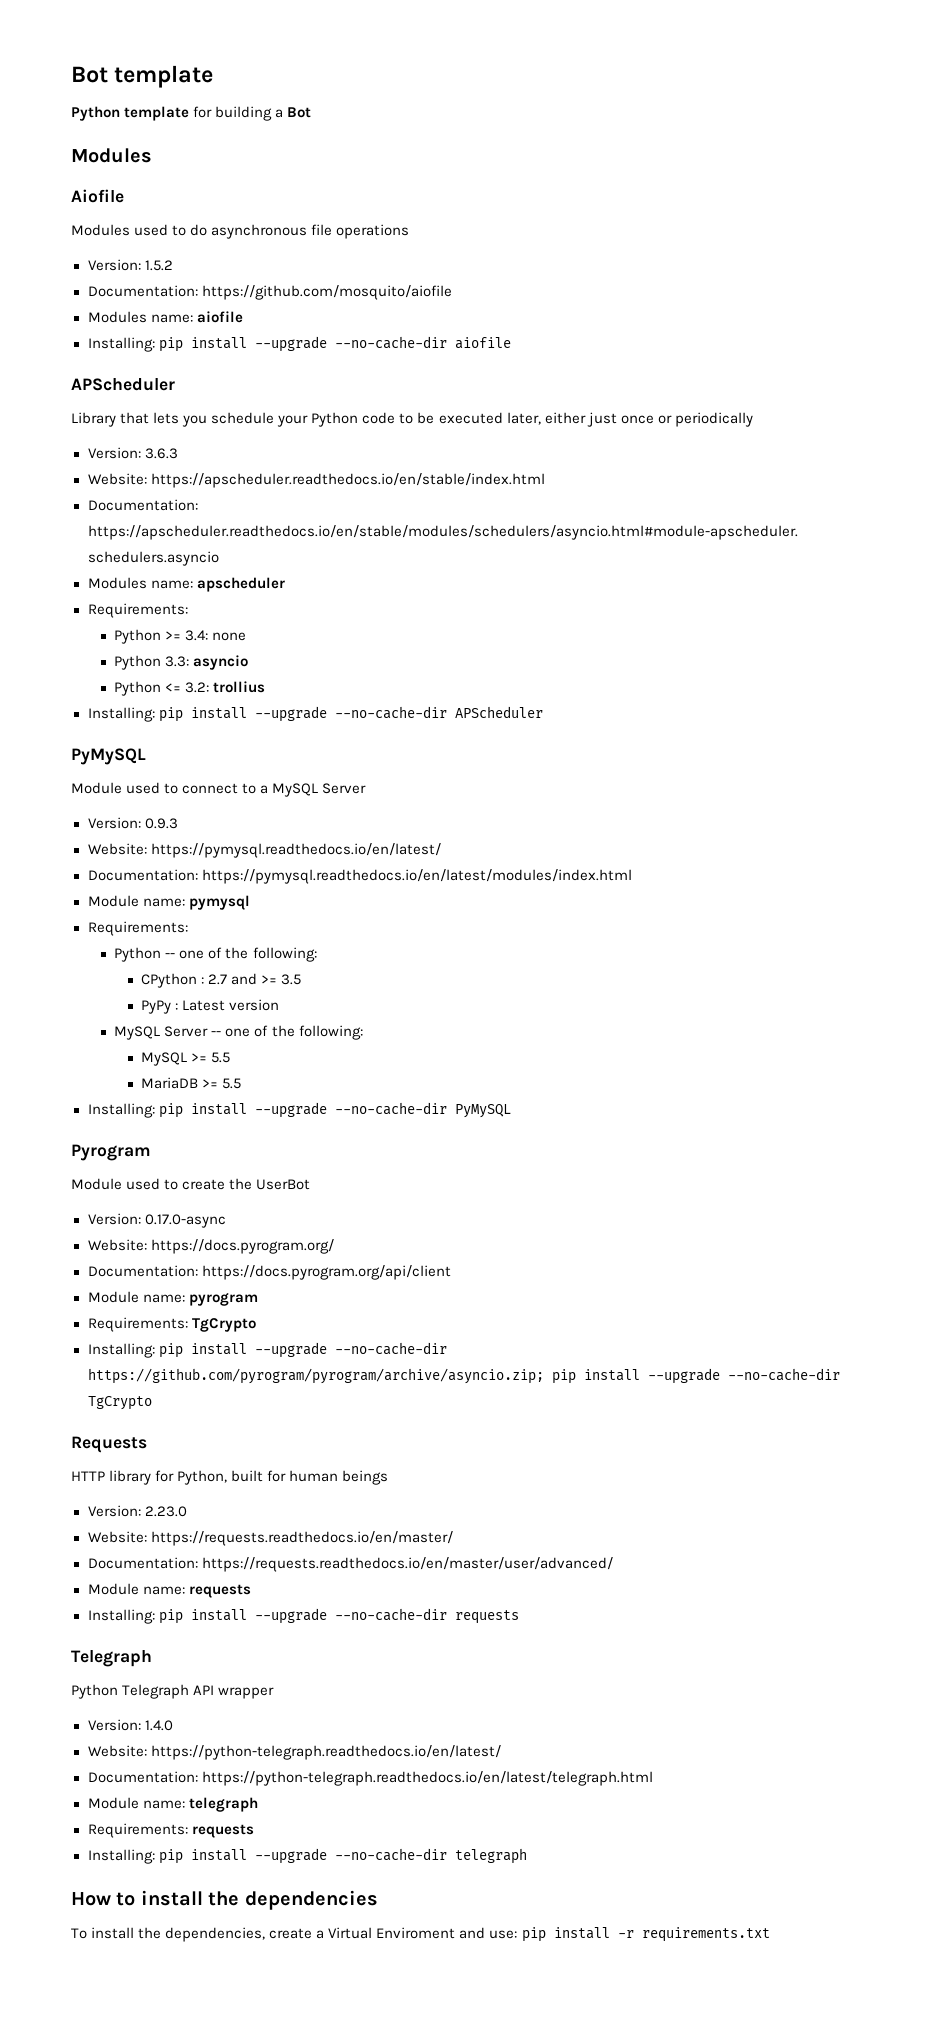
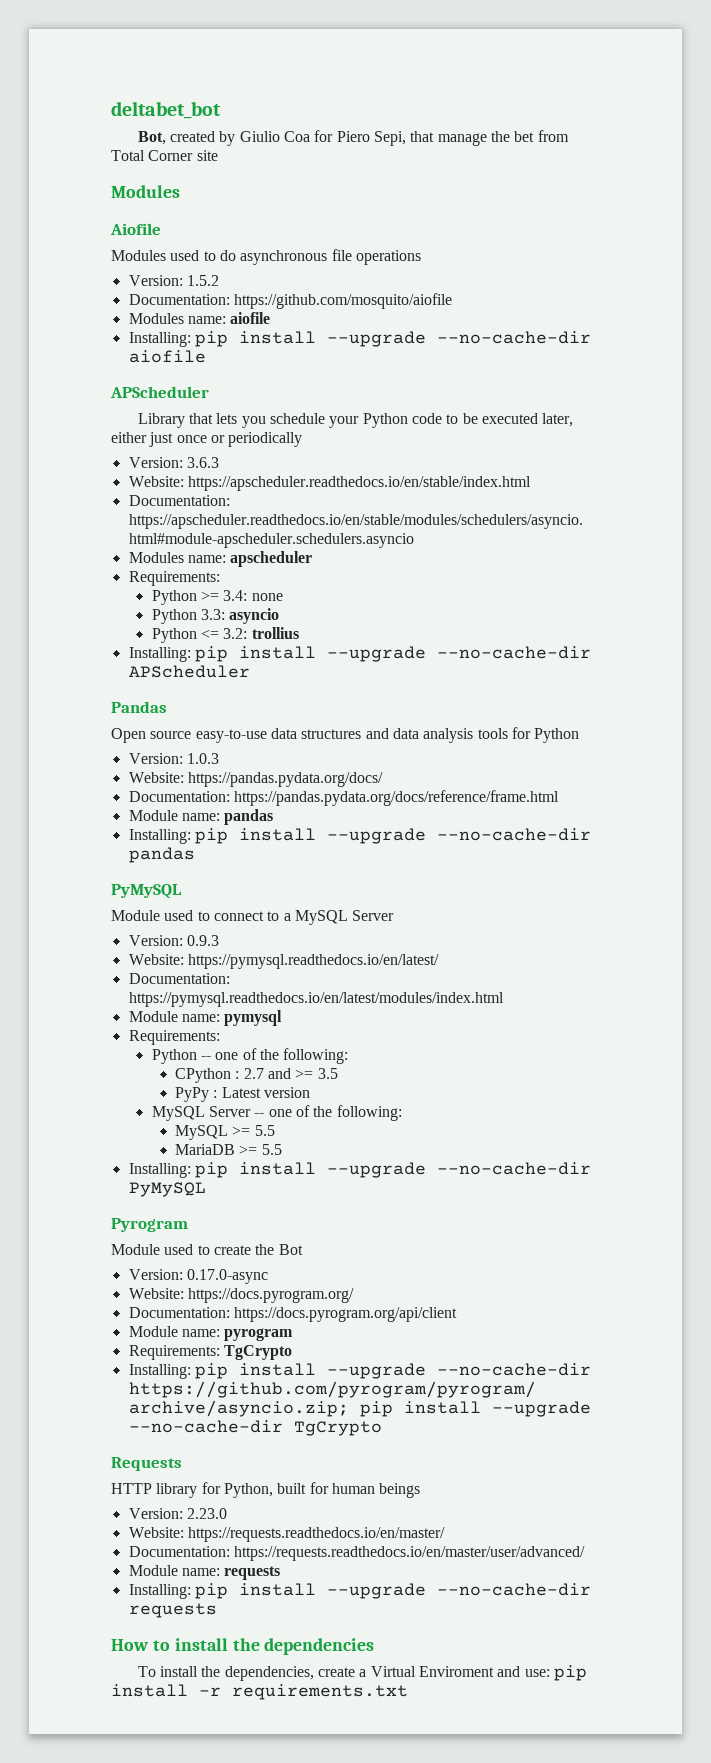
[71,65,214,88] [71,106,312,121] Bot template // Python template for building a Bot -> [111,101,221,119] [137,130,569,146] [111,150,218,161] deltabet_bot // Bot, created by Giulio Coa for Piero Sepi, that manage the bet from Total Corner site
(543, 712) none -> [111,701,167,713] [111,727,580,743] [128,753,219,764] [128,772,383,787] [128,790,559,806] [128,809,274,825] [128,828,591,844] [128,847,195,863] // Pandas // Open source easy-to-use data structures and data analysis tools for Python // Version: 1.0.3 // Website: https://pandas.pydata.org/docs/ // Documentation: https://pandas.pydata.org/docs/reference/frame.html // Module name: pandas // Installing: pip install --upgrade --no-cache-dir pandas
[256,1179,311,1190] UserBot -> [278,1244,303,1255] Bot
[71,1650,152,1667] [71,1684,275,1699] [87,1719,173,1731] [87,1745,501,1760] [87,1771,653,1786] [87,1797,258,1812] [87,1823,254,1838] [87,1848,527,1864] // Telegraph // Python Telegraph API wrapper // Version: 1.4.0 // Website: https://python-telegraph.readthedocs.io/en/latest/ // Documentation: https://python-telegraph.readthedocs.io/en/latest/telegraph.html // Module name: telegraph // Requirements: requests // Installing: pip install --upgrade --no-cache-dir telegraph -> (217, 1610) none

